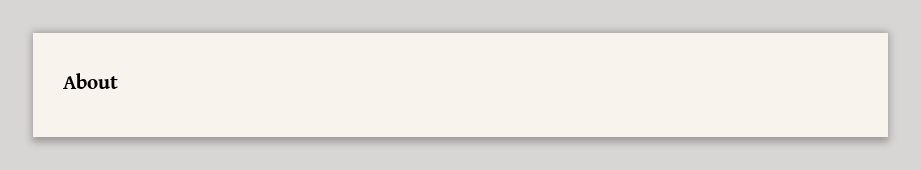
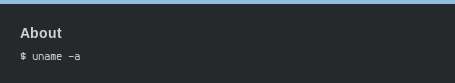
(118, 81) none -> [20,52,80,60] // $ uname -a

